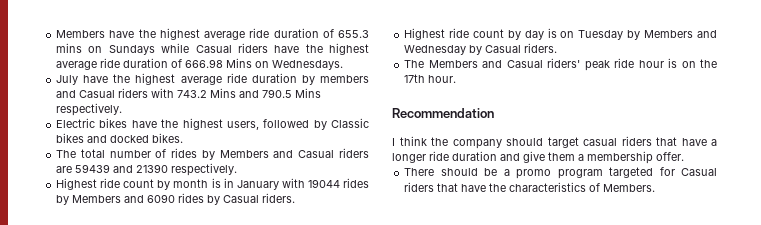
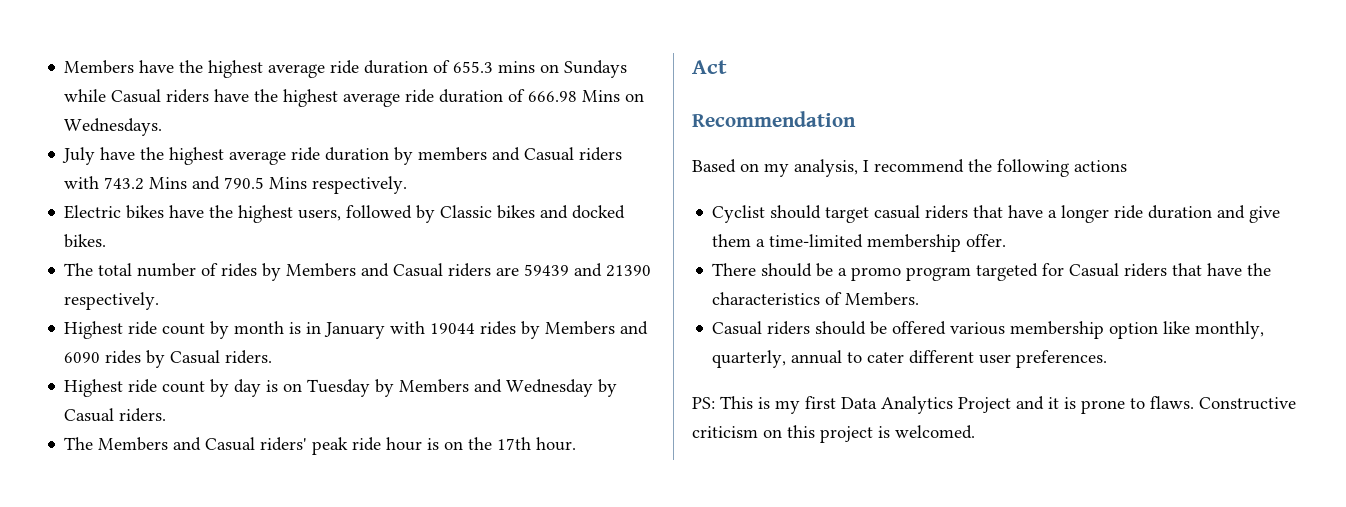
(457, 79) none -> [692,60,727,74] // Act
[392,136,502,149] I think the company -> [692,159,1127,177] [712,205,766,223] Based on my analysis, I recommend the following actions // Cyclist
(584, 157) none -> [769,234,864,248] time-limited
(656, 188) none -> [712,321,1265,339] [712,350,1108,368] [692,396,1296,414] [692,425,975,443] // Casual riders should be offered various membership option like monthly, quarterly, annual to cater different user preferences. // PS: This is my first Data Analytics Project and it is prone to flaws. Constructive criticism on this project is welcomed.

